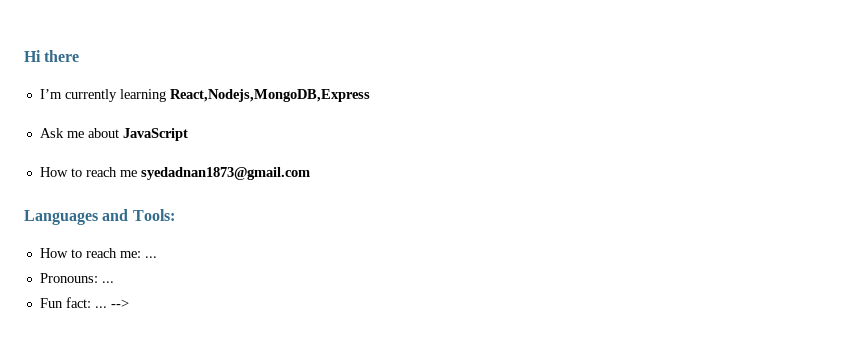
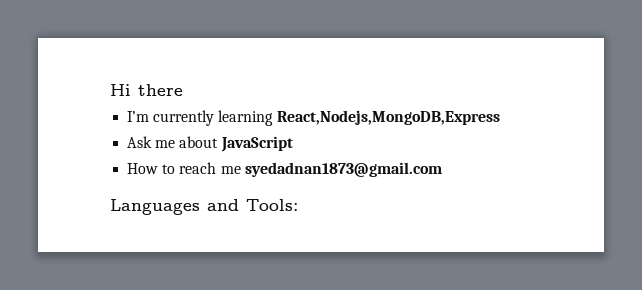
[39,248,157,258] [39,273,114,283] [39,297,129,308] // How to reach me: ... // Pronouns: ... // Fun fact: ... --> -> (298, 205) none

